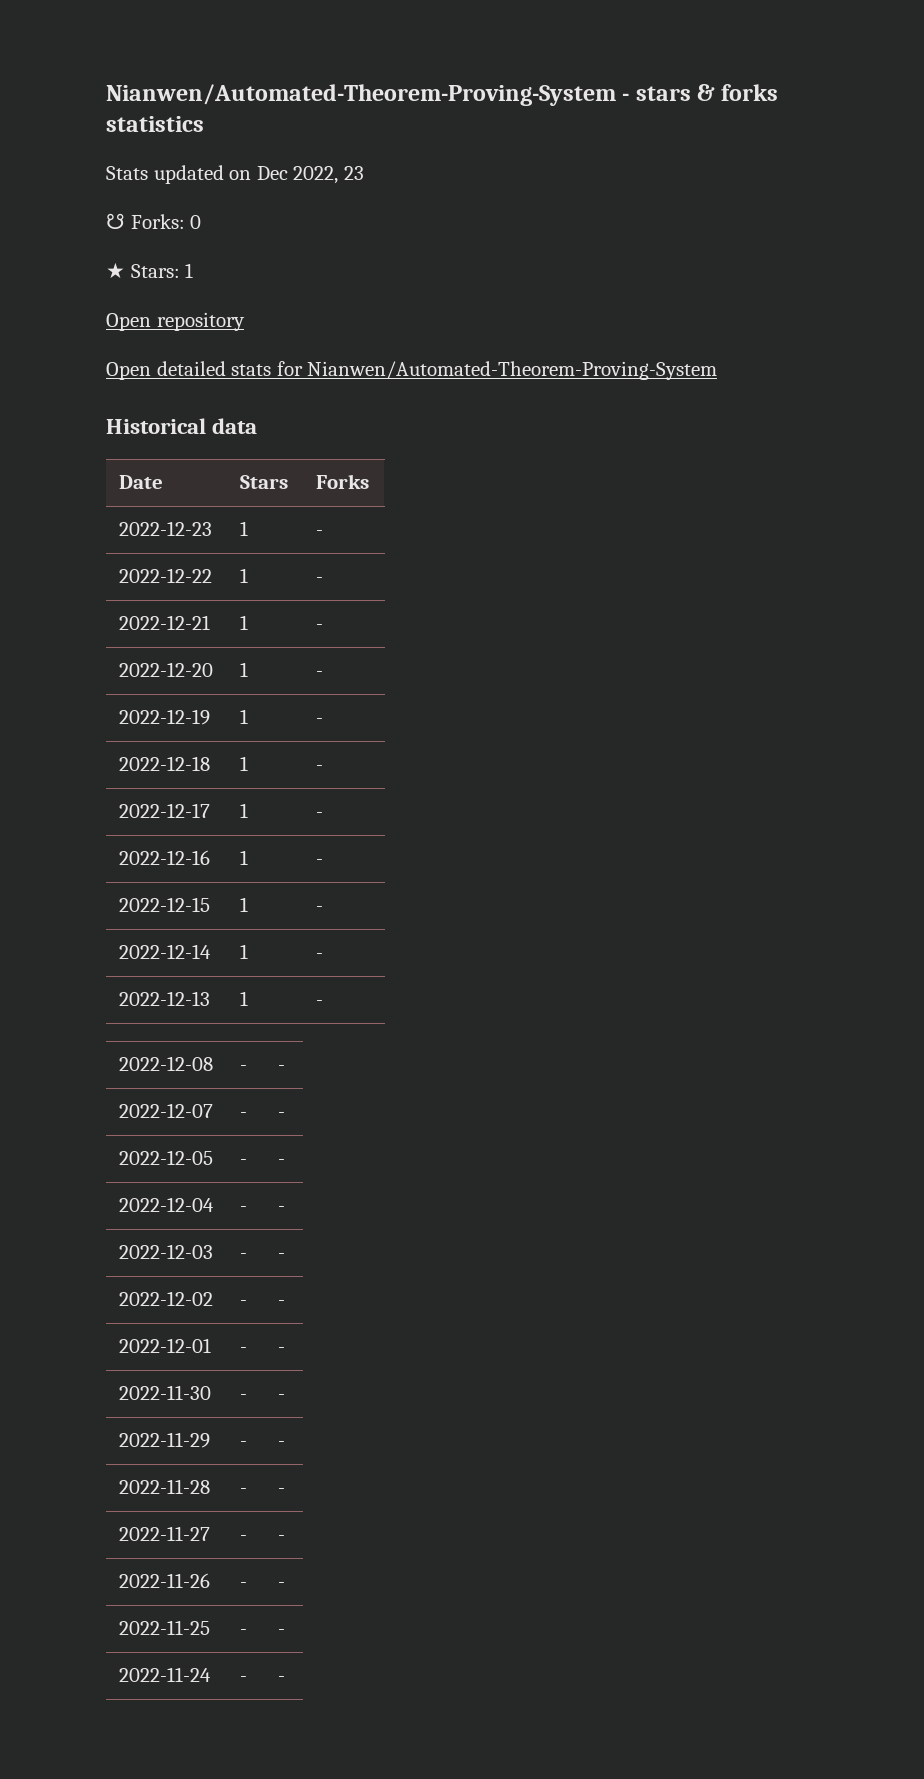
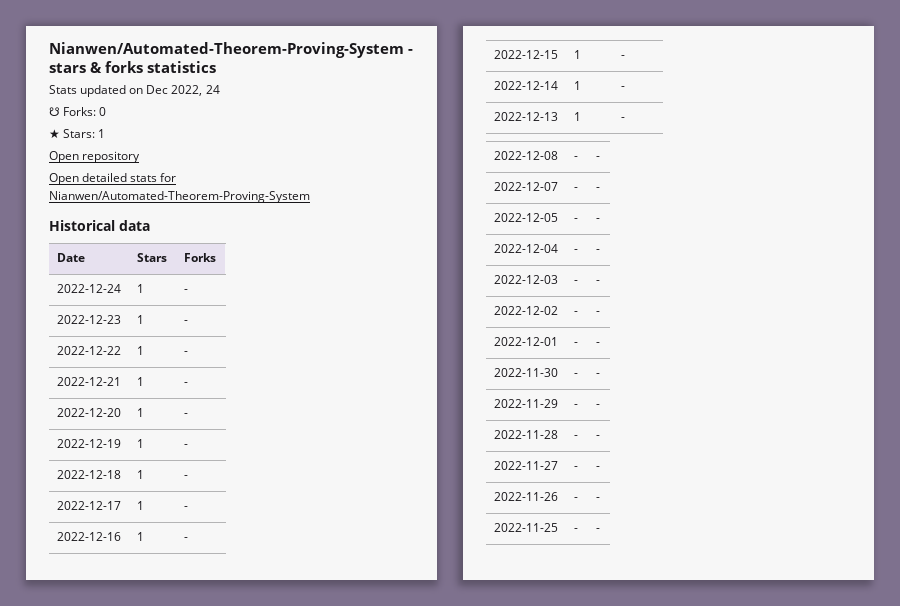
[343,166,364,180] 23 -> [205,85,220,94] 24
(370, 481) none -> [56,284,121,293] [136,284,144,293] [183,289,188,293] // 2022-12-24 | 1 | -
[119,1667,212,1682] [240,1676,248,1682] [278,1676,286,1682] // 2022-11-24 | - | - -> (600, 530) none

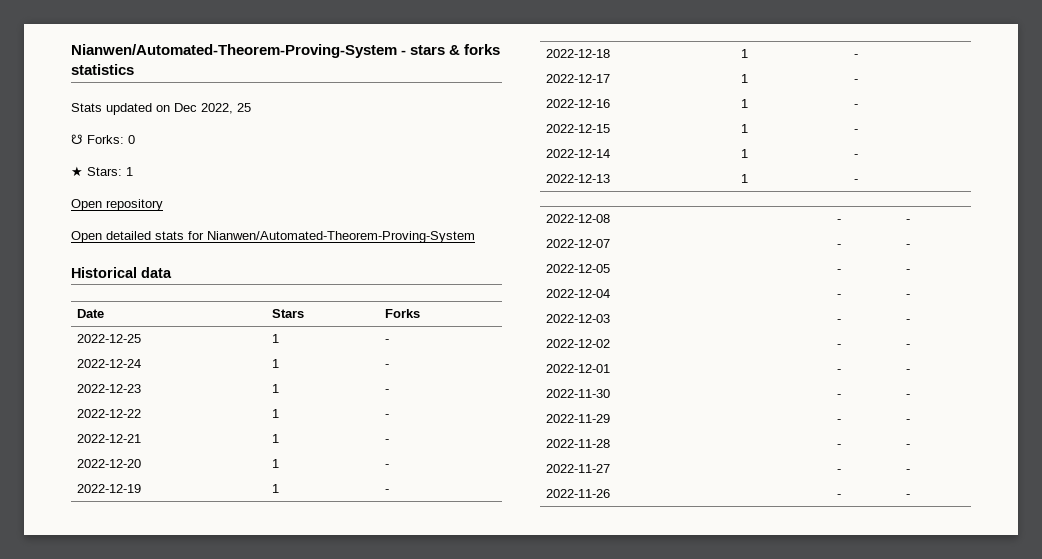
[205,85,220,94] 24 -> [237,103,251,112] 25
(216, 257) none -> [76,334,141,343] [271,334,279,343] [384,339,389,343] // 2022-12-25 | 1 | -
[493,523,558,532] [573,528,578,532] [595,528,600,532] // 2022-11-25 | - | - -> (910, 496) none

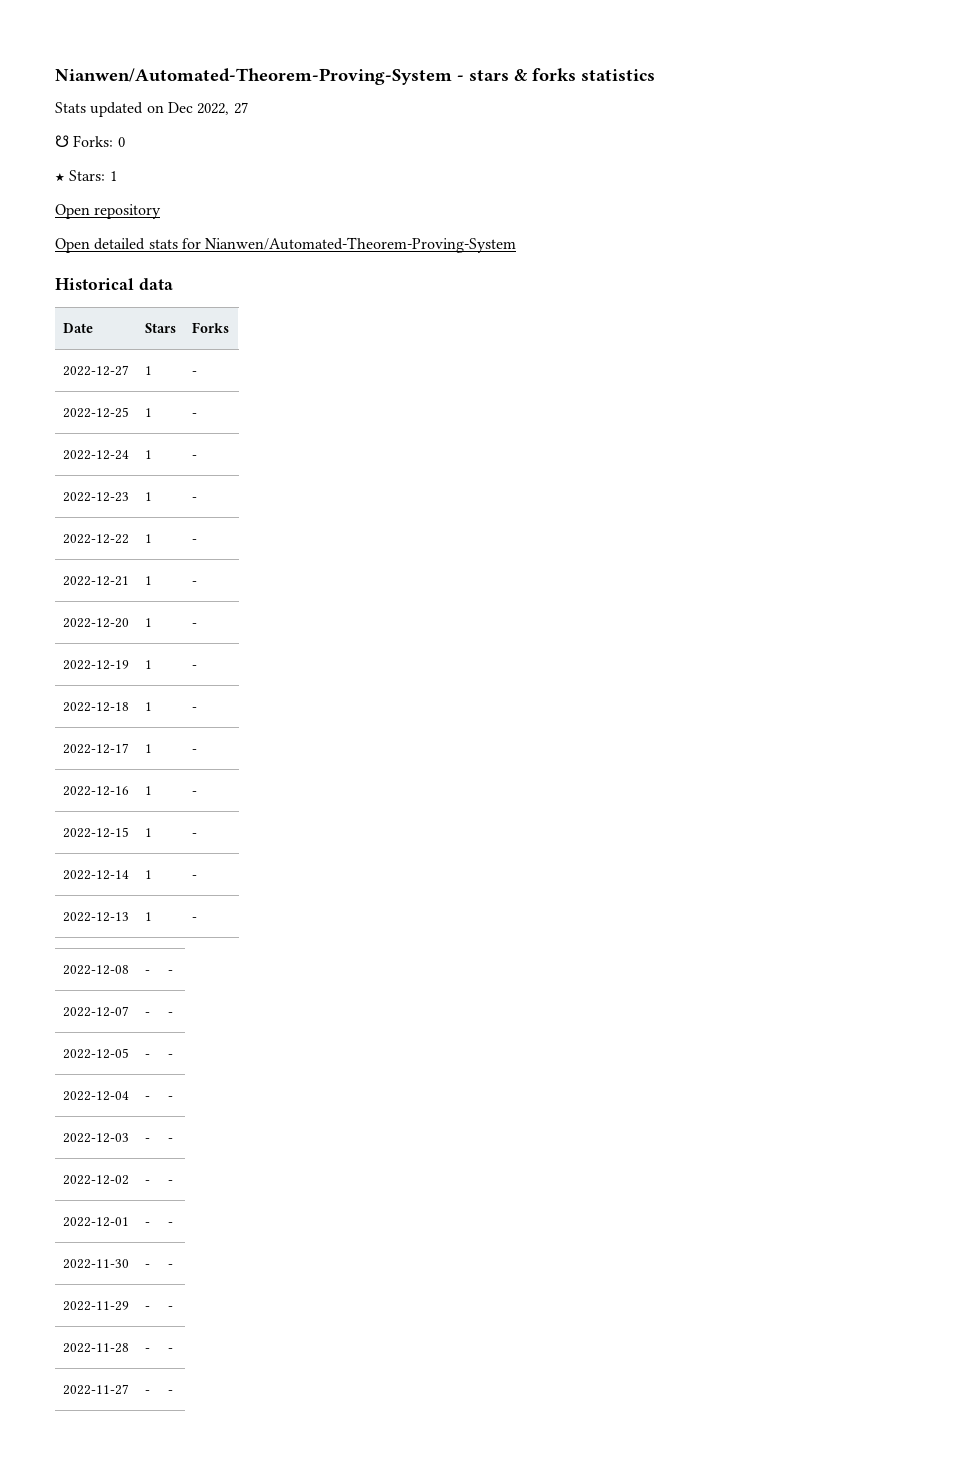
[237,103,251,112] 25 -> [233,102,248,114] 27
(420, 313) none -> [62,365,129,376] [144,366,152,375] [191,371,197,375] // 2022-12-27 | 1 | -
[545,489,610,498] [836,494,841,498] [905,494,910,498] // 2022-11-26 | - | - -> (173, 1392) none

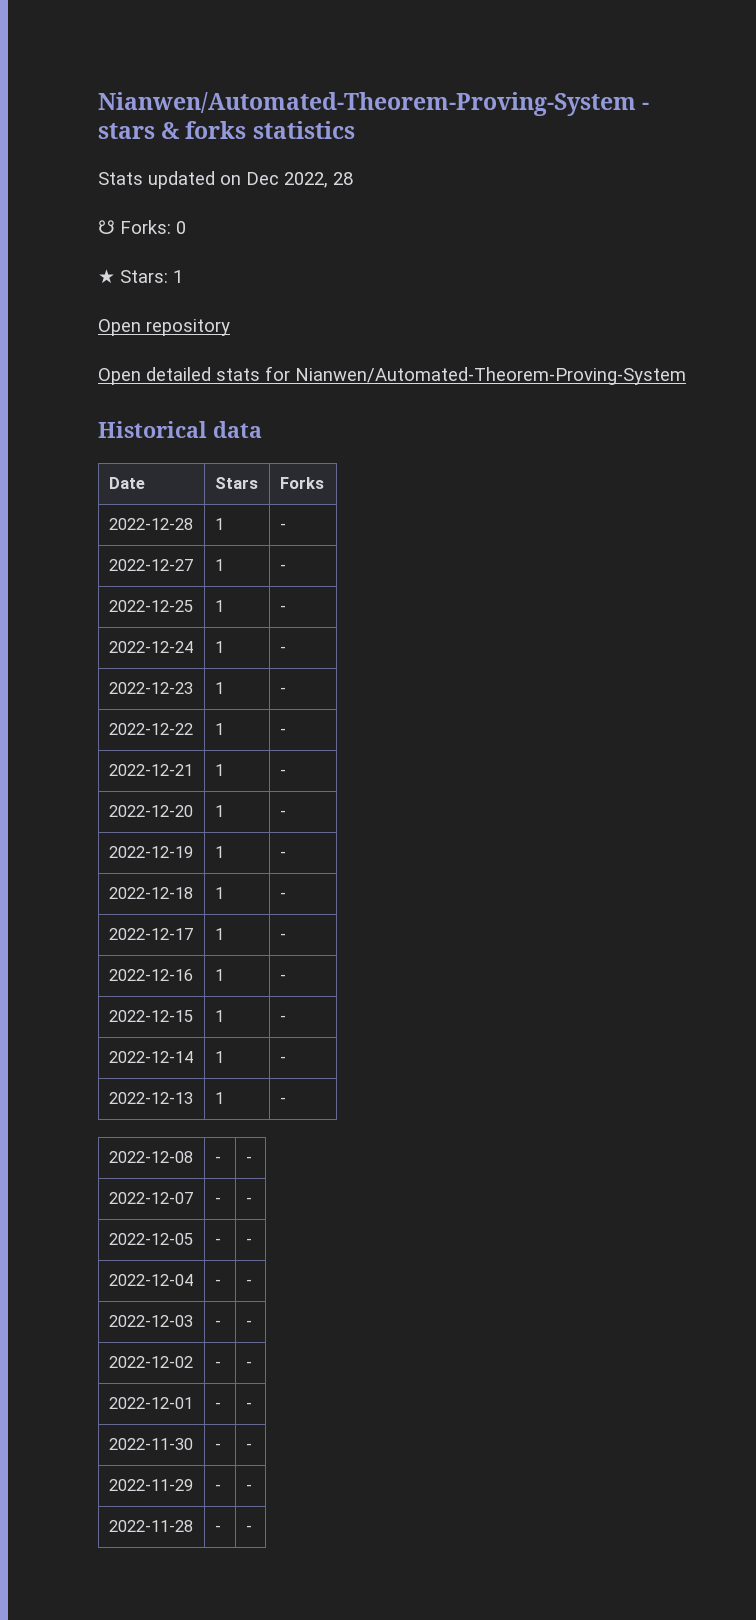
[233,102,248,114] 27 -> [333,172,353,185] 28
(229, 327) none -> [108,518,193,530] [214,518,224,530] [279,523,286,530] // 2022-12-28 | 1 | -
[62,1384,129,1395] [144,1390,150,1394] [167,1390,173,1394] // 2022-11-27 | - | - -> (252, 1528) none

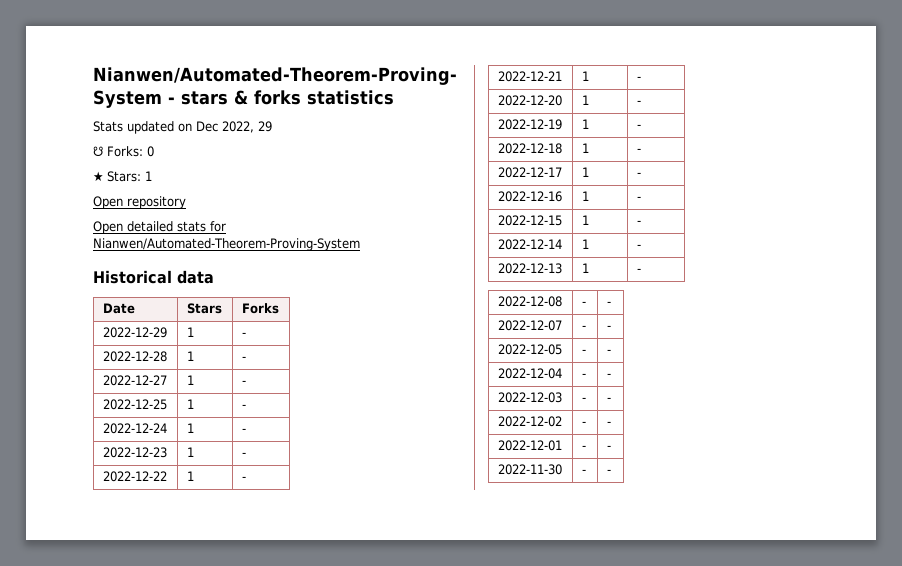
[333,172,353,185] 28 -> [258,121,272,132] 29
(324, 483) none -> [102,327,167,338] [186,327,194,337] [241,332,246,337] // 2022-12-29 | 1 | -
[108,1479,193,1491] [214,1484,221,1491] [245,1484,252,1491] [108,1520,193,1532] [214,1525,221,1532] [245,1525,252,1532] // 2022-11-29 | - | - // 2022-11-28 | - | - -> (611, 471) none

